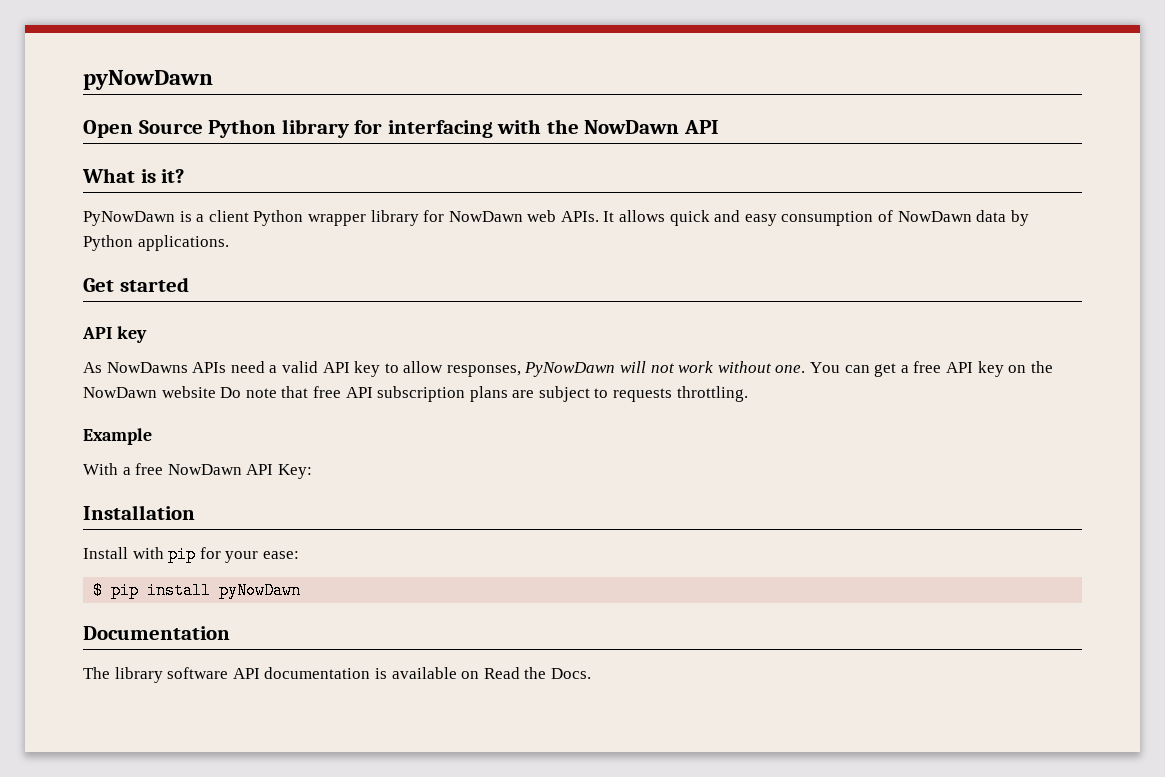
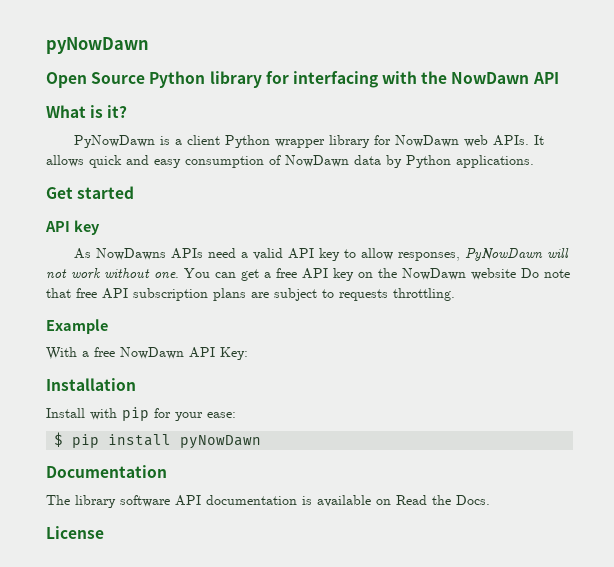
(591, 673) none -> [46,526,104,539] // License

